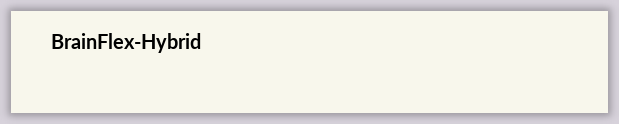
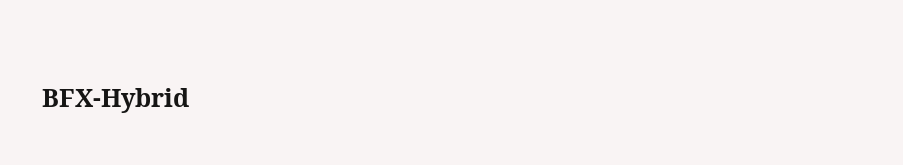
[51,33,201,53] BrainFlex-Hybrid -> [42,88,189,113] BFX-Hybrid

